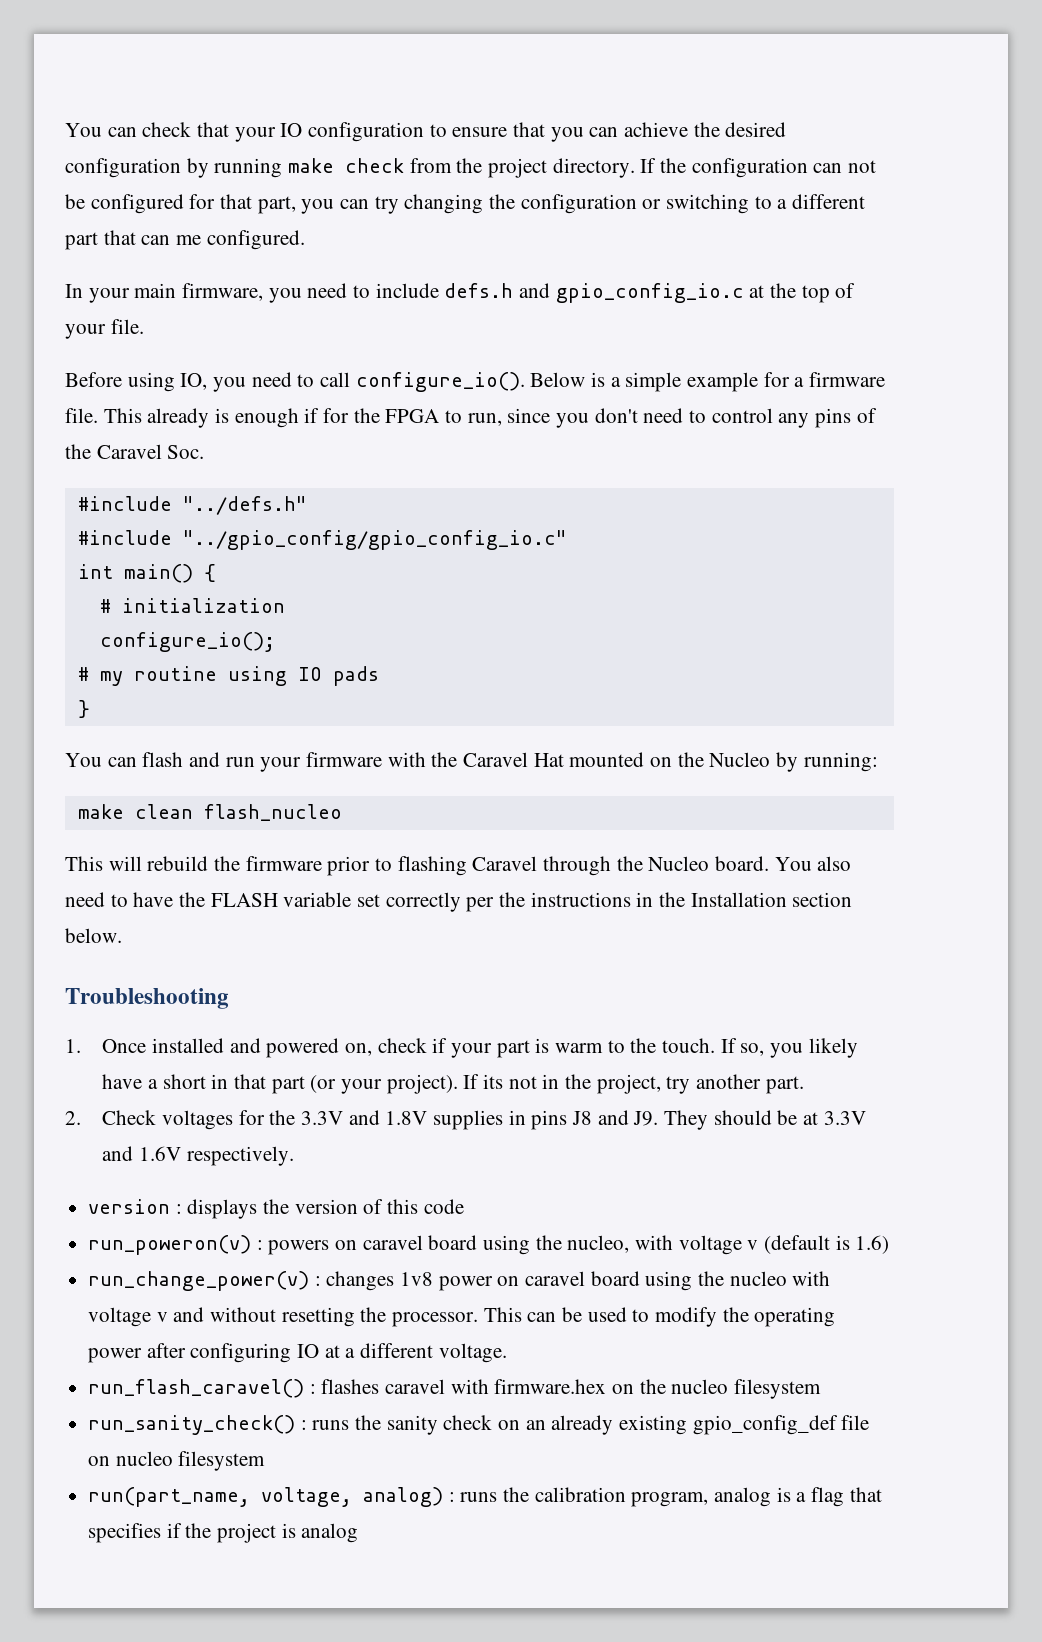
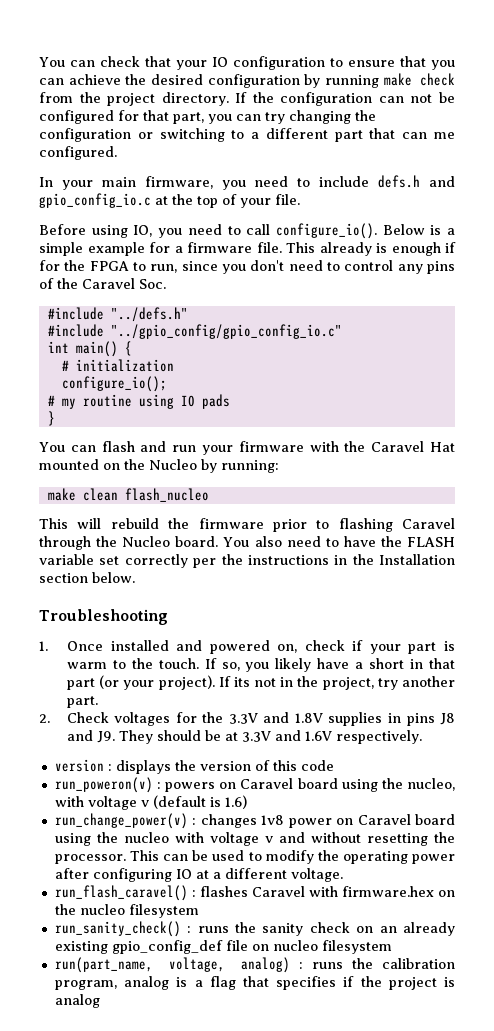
[362,1235,423,1250] caravel -> [240,778,294,789] Caravel
[525,1271,586,1286] caravel -> [357,814,411,825] Caravel
[385,1379,446,1394] caravel -> [251,886,305,897] Caravel

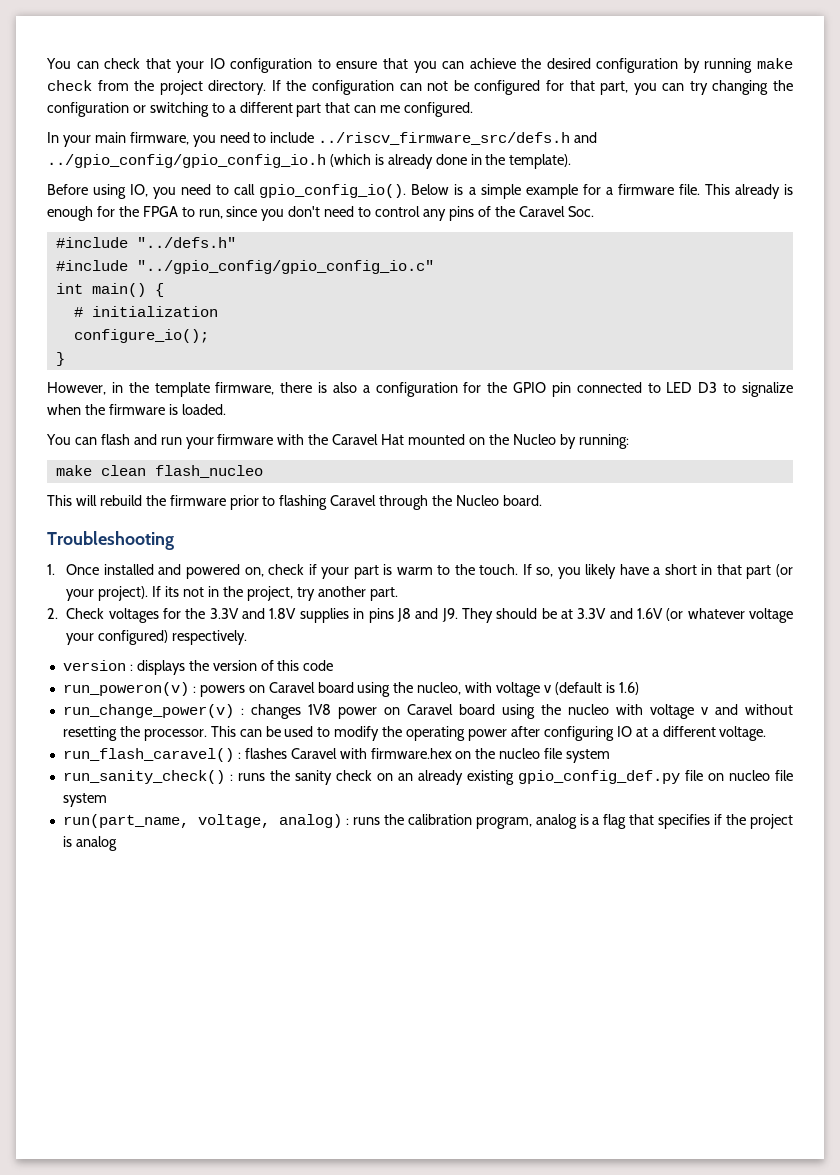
[378,175,456,188] [39,193,300,208] defs.h and gpio_config_io.c at the top of your file. -> [318,132,598,145] [47,154,572,169] ../riscv_firmware_src/defs.h and ../gpio_config/gpio_config_io.h (which is already done in the template).
[275,223,377,239] configure_io(). -> [259,184,407,198] gpio_config_io().
[445,242,456,253] if -> (93, 213) none
[47,394,230,409] [47,411,55,426] # my routine using IO pads // } -> [55,352,65,366] [47,382,794,397] [47,404,226,415] } // However, in the template firmware, there is also a configuration for the GPIO pin connected to LED D3 to signalize when the firmware is loaded.
[223,536,455,547] [39,554,455,568] [39,572,135,583] You also need to have the FLASH variable set correctly per the instructions in the Installation section below. -> (542, 500) none
(332, 736) none -> [666,608,794,623] [66,630,169,645] (or whatever voltage your configured)
[261,815,285,825] 1v8 -> [307,704,331,715] 1V8
[128,904,199,918] filesystem -> [544,748,611,763] file system
[111,940,223,954] gpio_config_def -> [517,770,680,784] gpio_config_def.py
[321,940,392,954] filesystem -> [774,770,793,781] [62,793,107,807] file system

